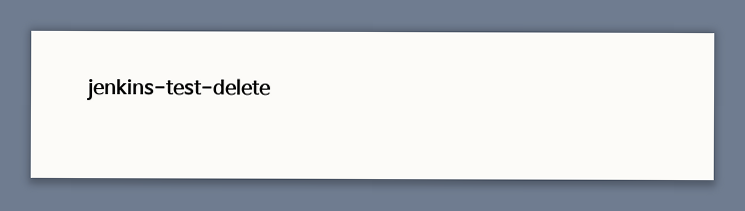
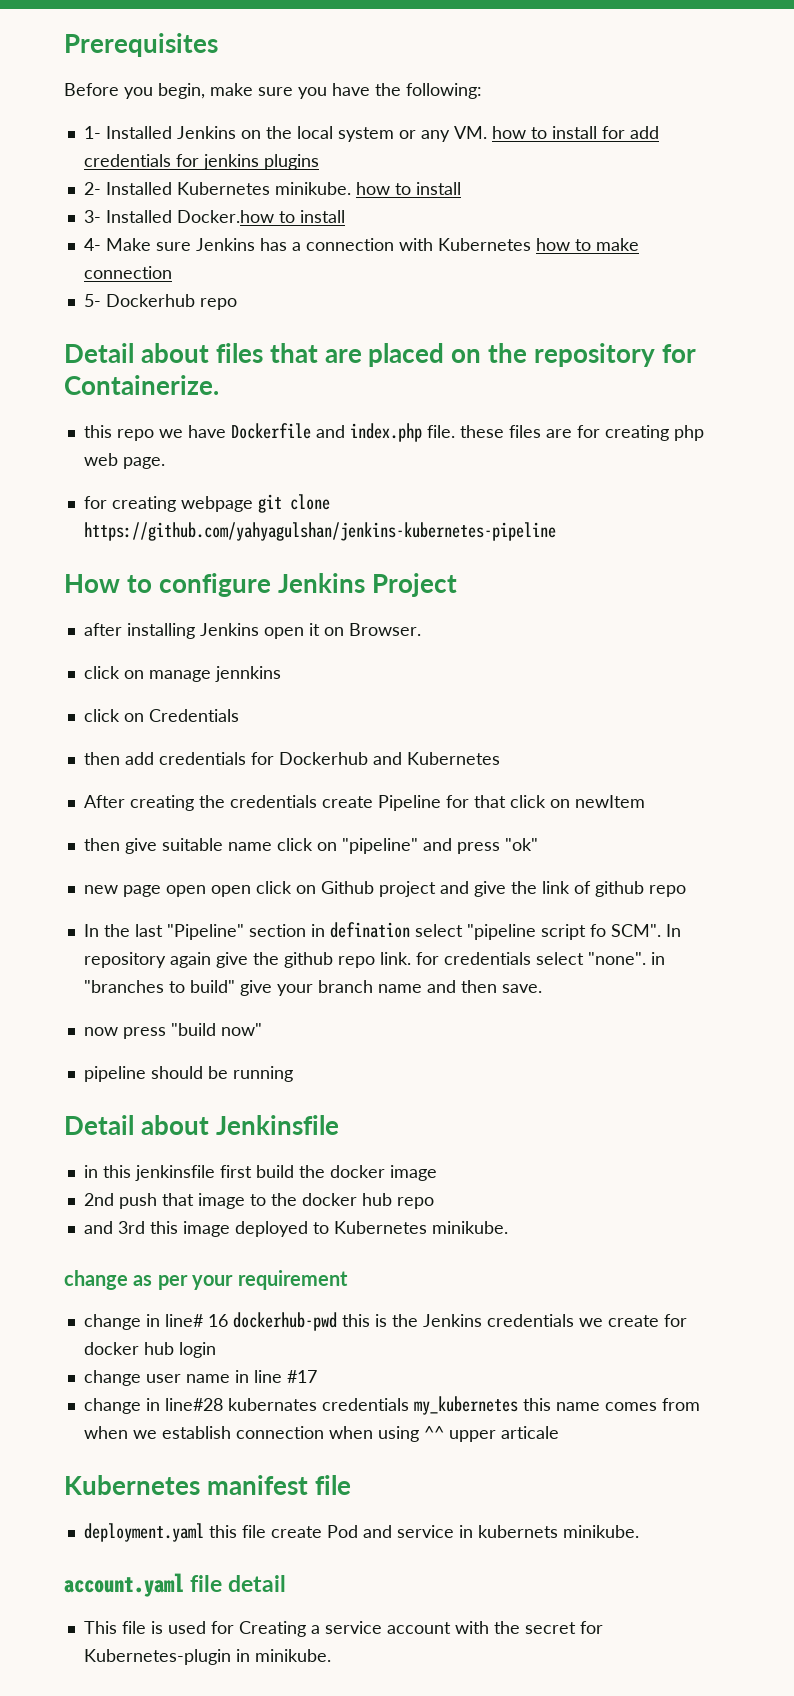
[87,78,271,102] jenkins-test-delete -> [64,33,218,57] [64,83,482,99] [83,126,659,142] [83,154,319,170] [83,182,461,195] [83,210,345,223] [83,238,639,251] [83,266,172,279] [83,294,237,310] [64,343,696,367] [64,375,219,395] [83,423,704,442] [83,453,165,469] [83,494,330,513] [83,522,556,541] [64,573,457,597] [83,623,421,639] [83,666,281,682] [83,709,239,722] [83,752,500,765] [83,795,645,811] [83,838,538,854] [83,881,686,897] [83,922,681,940] [83,952,665,968] [83,980,542,996] [83,1023,262,1039] [83,1066,293,1082] [64,1115,339,1135] [83,1165,437,1181] [83,1193,434,1209] [83,1221,508,1237] [64,1270,348,1290] [83,1312,687,1331] [83,1342,216,1358] [83,1370,317,1386] [83,1396,700,1415] [83,1426,559,1442] [64,1475,351,1495] [83,1523,639,1542] [64,1573,287,1597] [83,1621,603,1637] [83,1649,331,1665] Prerequisites // Before you begin, make sure you have the following: // 1- Installed Jenkins on the local system or any VM. how to install for add credentials for jenkins plugins // 2- Installed Kubernetes minikube. how to install // 3- Installed Docker.how to install // 4- Make sure Jenkins has a connection with Kubernetes how to make connection // 5- Dockerhub repo // Detail about files that are placed on the repository for Containerize. // this repo we have Dockerfile and index.php file. these files are for creating php web page. // for creating webpage git clone https://github.com/yahyagulshan/jenkins-kubernetes-pipeline // How to configure Jenkins Project // after installing Jenkins open it on Browser. // click on manage jennkins // click on Credentials // then add credentials for Dockerhub and Kubernetes // After creating the credentials create Pipeline for that click on newItem // then give suitable name click on "pipeline" and press "ok" // new page open open click on Github project and give the link of github repo // In the last "Pipeline" section in defination select "pipeline script fo SCM". In repository again give the github repo link. for credentials select "none". in "branches to build" give your branch name and then save. // now press "build now" // pipeline should be running // Detail about Jenkinsfile // in this jenkinsfile first build the docker image // 2nd push that image to the docker hub repo // and 3rd this image deployed to Kubernetes minikube. // change as per your requirement // change in line# 16 dockerhub-pwd this is the Jenkins credentials we create for docker hub login // change user name in line #17 // change in line#28 kubernates credentials my_kubernetes this name comes from when we establish connection when using ^^ upper articale // Kubernetes manifest file // deployment.yaml this file create Pod and service in kubernets minikube. // account.yaml file detail // This file is used for Creating a service account with the secret for Kubernetes-plugin in minikube.

